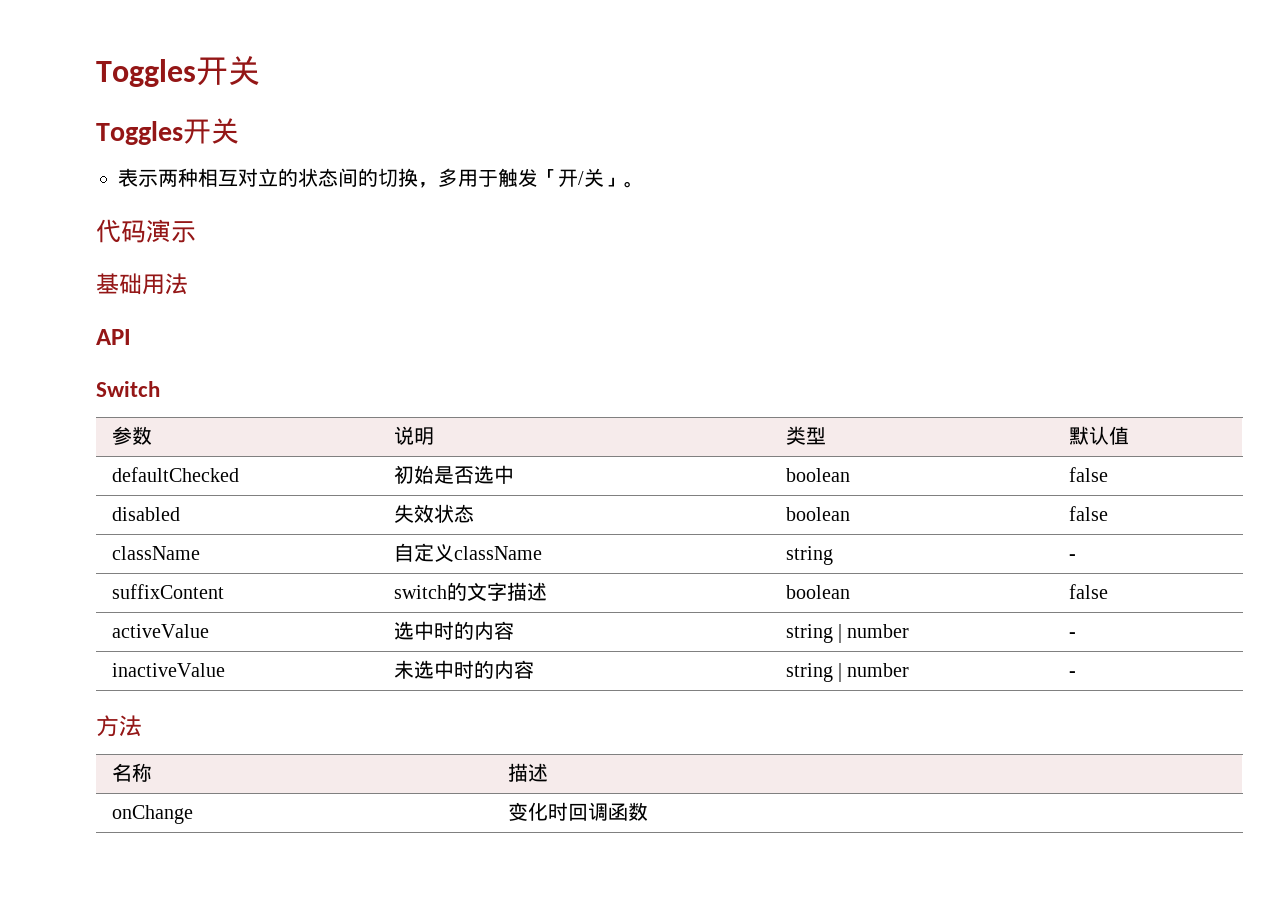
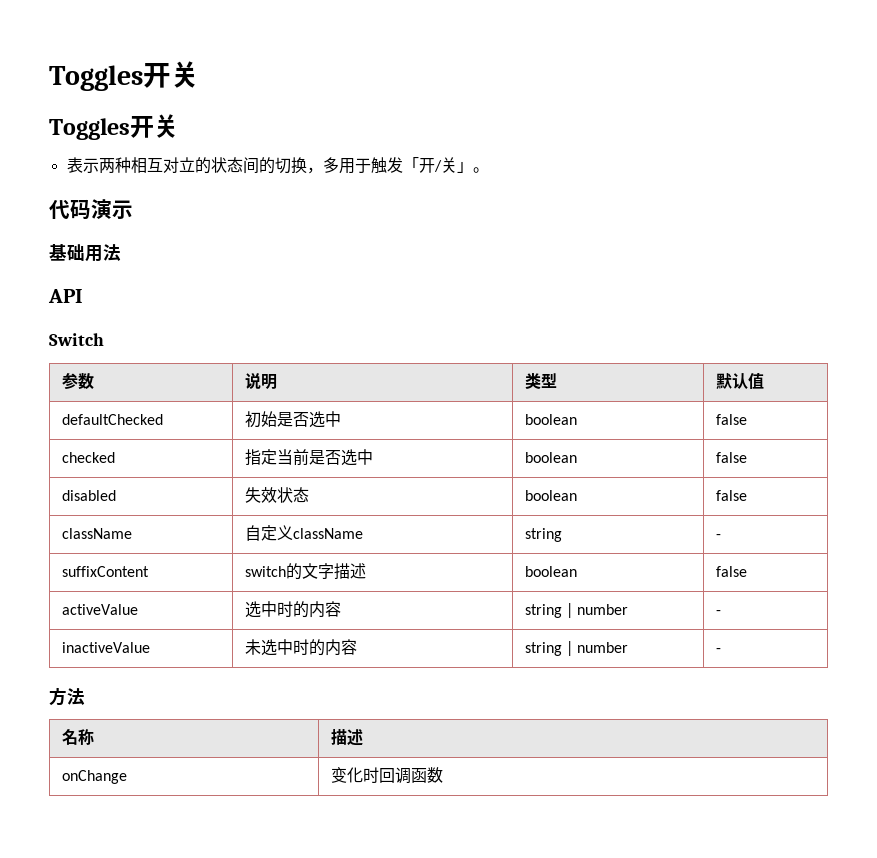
(1108, 474) none -> [61,452,115,463] [244,449,373,466] [524,452,577,463] [715,452,747,463] // checked | 指定当前是否选中 | boolean | false

